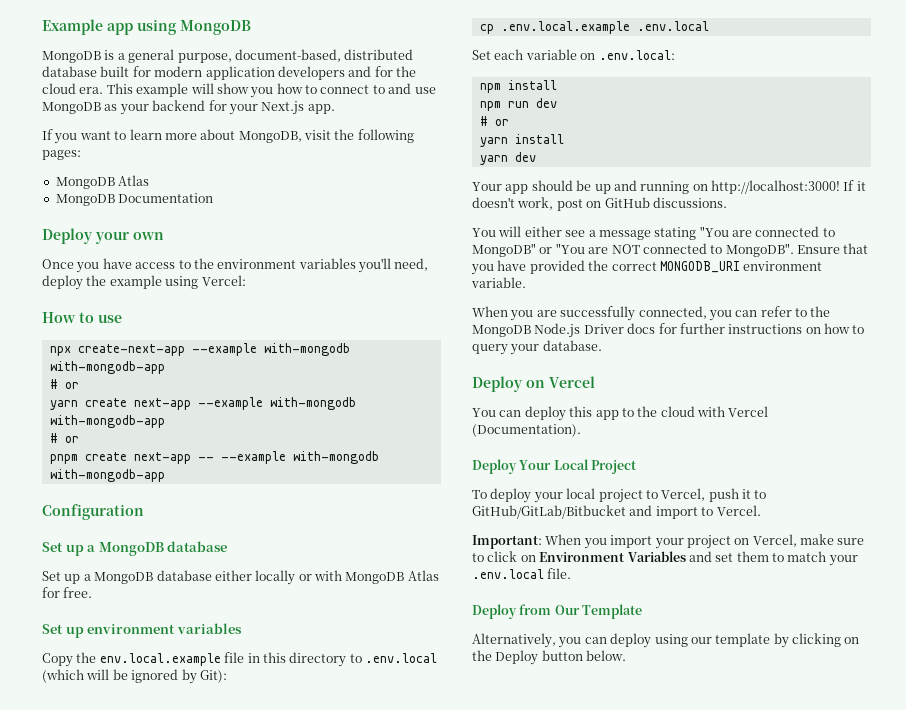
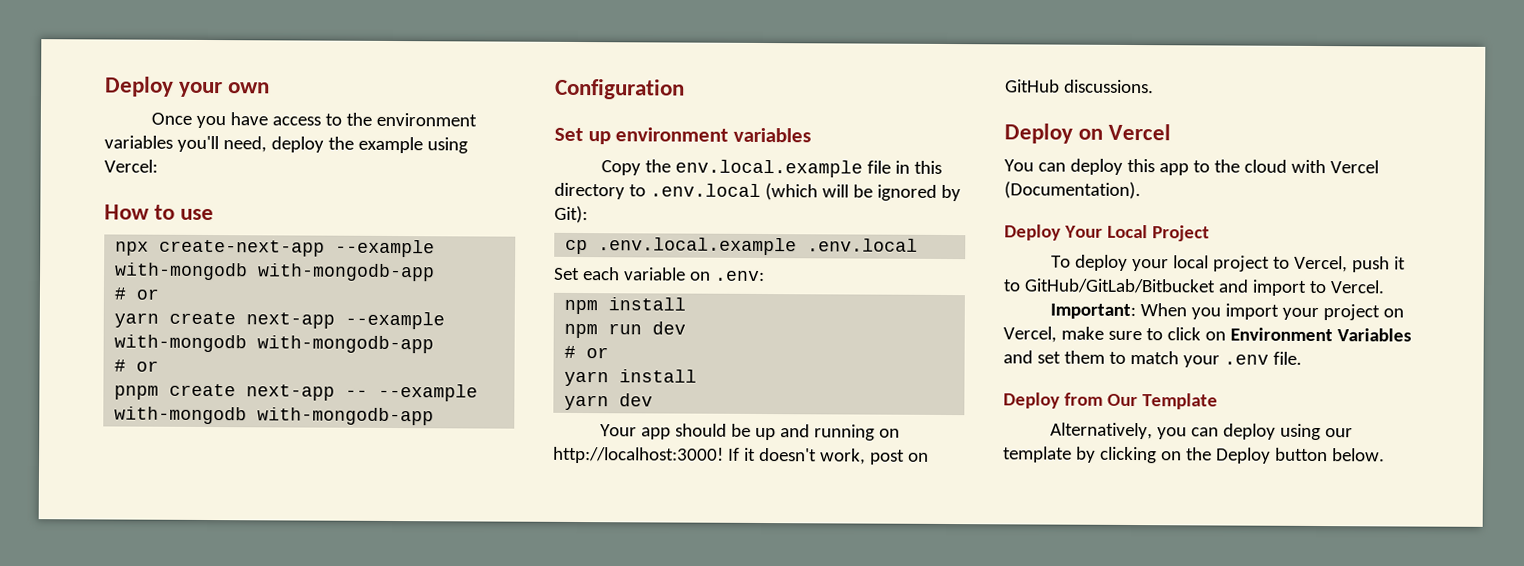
[42,19,251,35] [42,49,414,63] [42,66,416,80] [42,83,436,98] [42,100,335,115] [42,129,414,144] [42,150,81,160] [55,175,150,189] [55,193,214,206] Example app using MongoDB // MongoDB is a general purpose, document-based, distributed database built for modern application developers and for the cloud era. This example will show you how to connect to and use MongoDB as your backend for your Next.js app. // If you want to learn more about MongoDB, visit the following pages: // MongoDB Atlas // MongoDB Documentation // -> (104, 86) none
[42,541,228,556] [42,570,439,585] [42,587,93,598] // Set up a MongoDB database // Set up a MongoDB database either locally or with MongoDB Atlas for free. -> (685, 89) none
[598,50,675,60] .env.local: -> [714,270,765,282] .env:
[472,226,835,240] [472,243,869,257] [471,260,823,275] [471,277,526,288] [472,306,831,321] [472,323,865,338] [472,340,602,355] // You will either see a message stating "You are connected to MongoDB" or "You are NOT connected to MongoDB". Ensure that you have provided the correct MONGODB_URI environment variable. // When you are successfully connected, you can refer to the MongoDB Node.js Driver docs for further instructions on how to query your database. -> (1154, 86) none
[472,569,544,579] .env.local -> [1223,354,1269,365] .env

